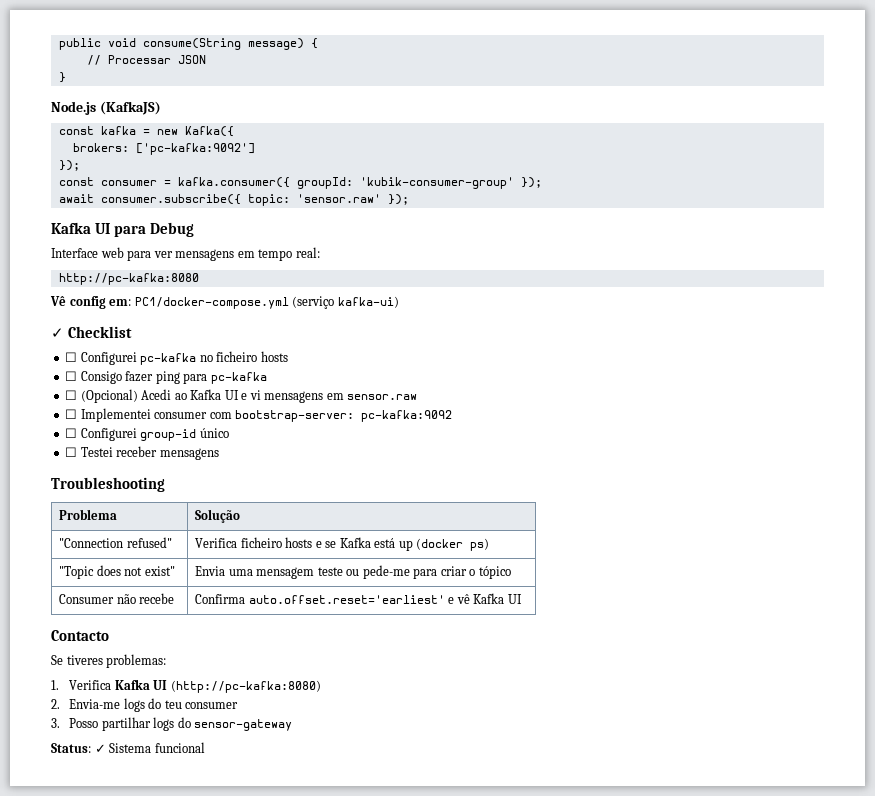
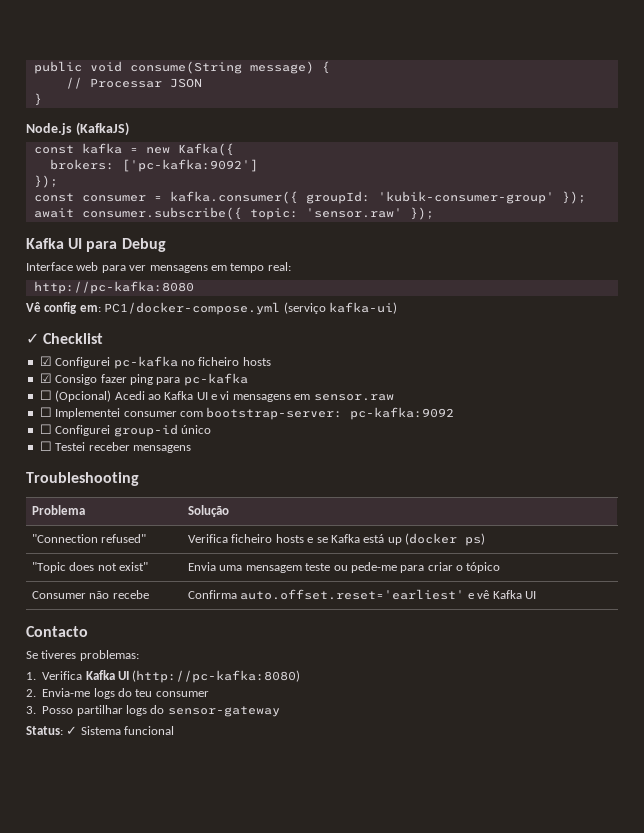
[65,352,78,362] ☐ -> [39,356,52,366] ☑
[65,371,78,381] ☐ -> [39,373,52,383] ☑

